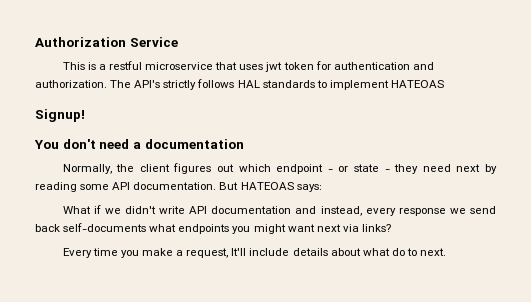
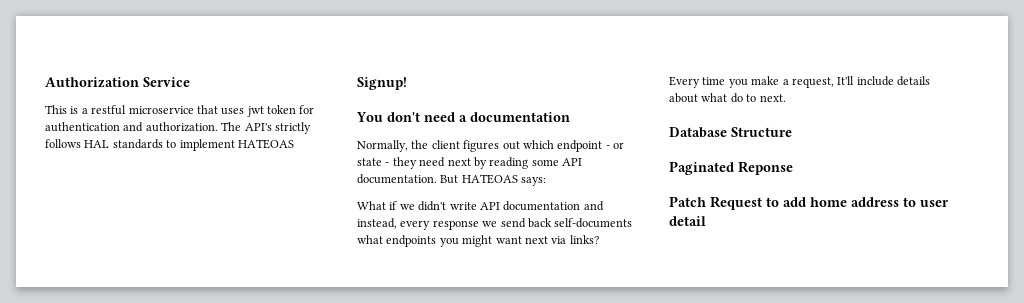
(447, 252) none -> [669,127,792,138] [669,161,793,175] [669,196,949,210] [669,216,706,226] // Database Structure // Paginated Reponse // Patch Request to add home address to user detail

